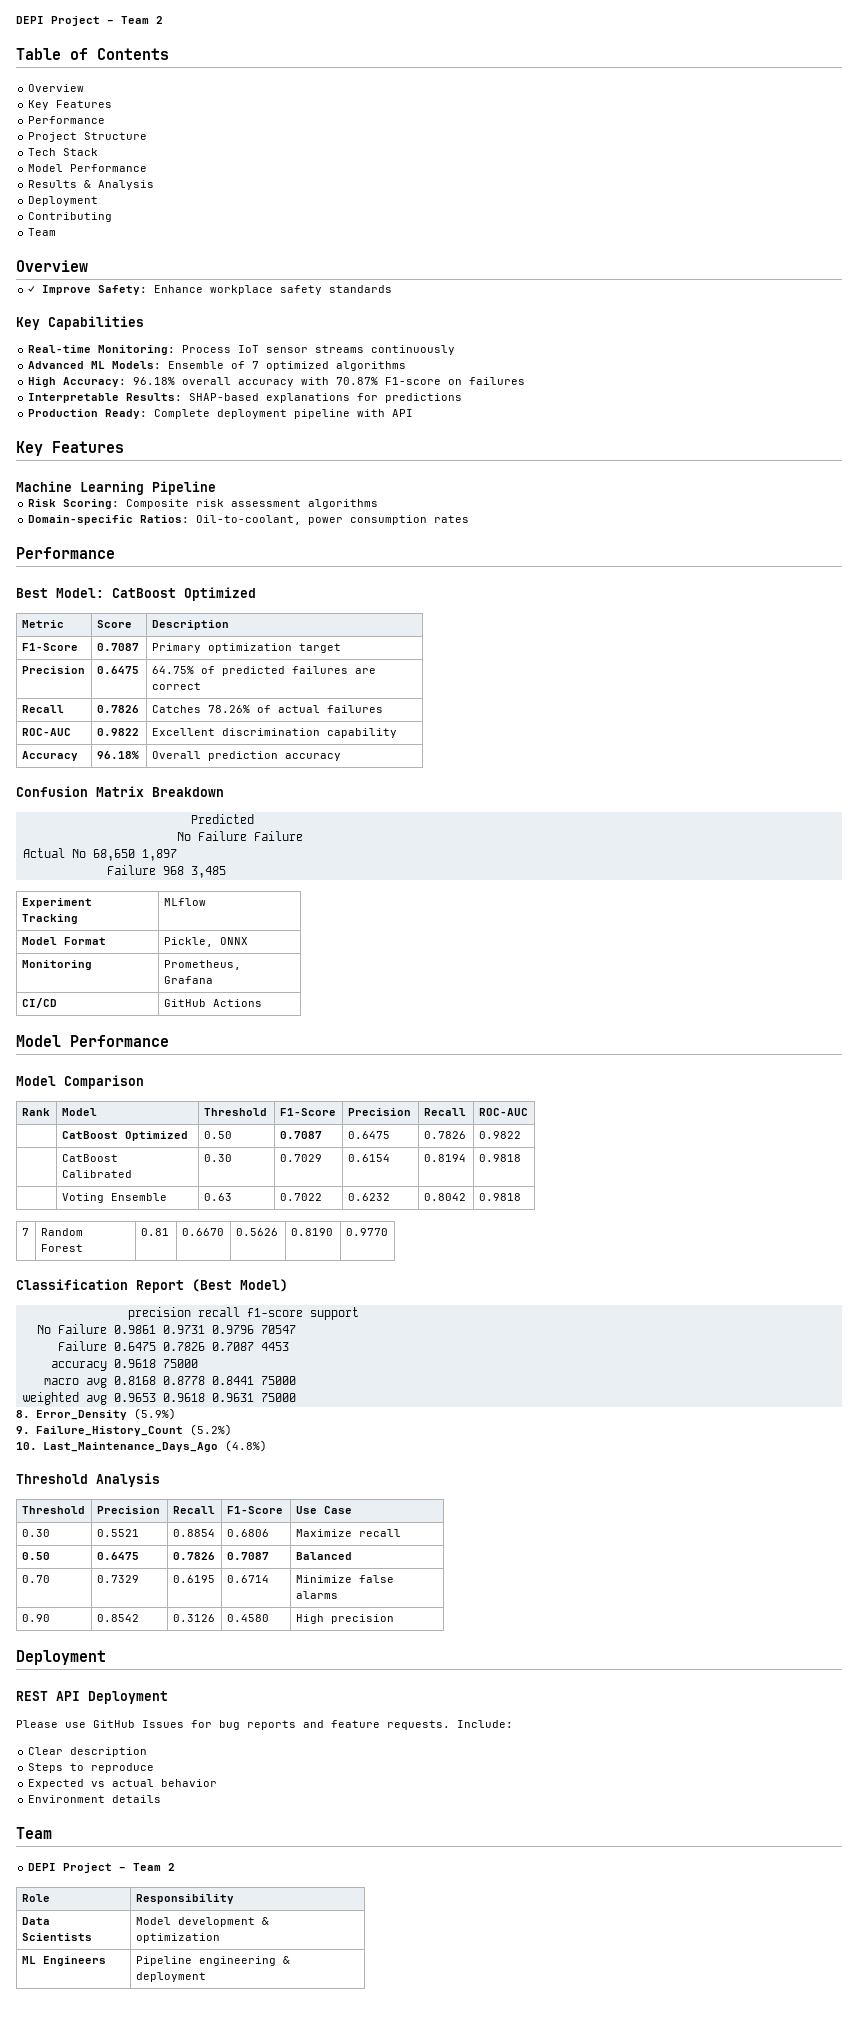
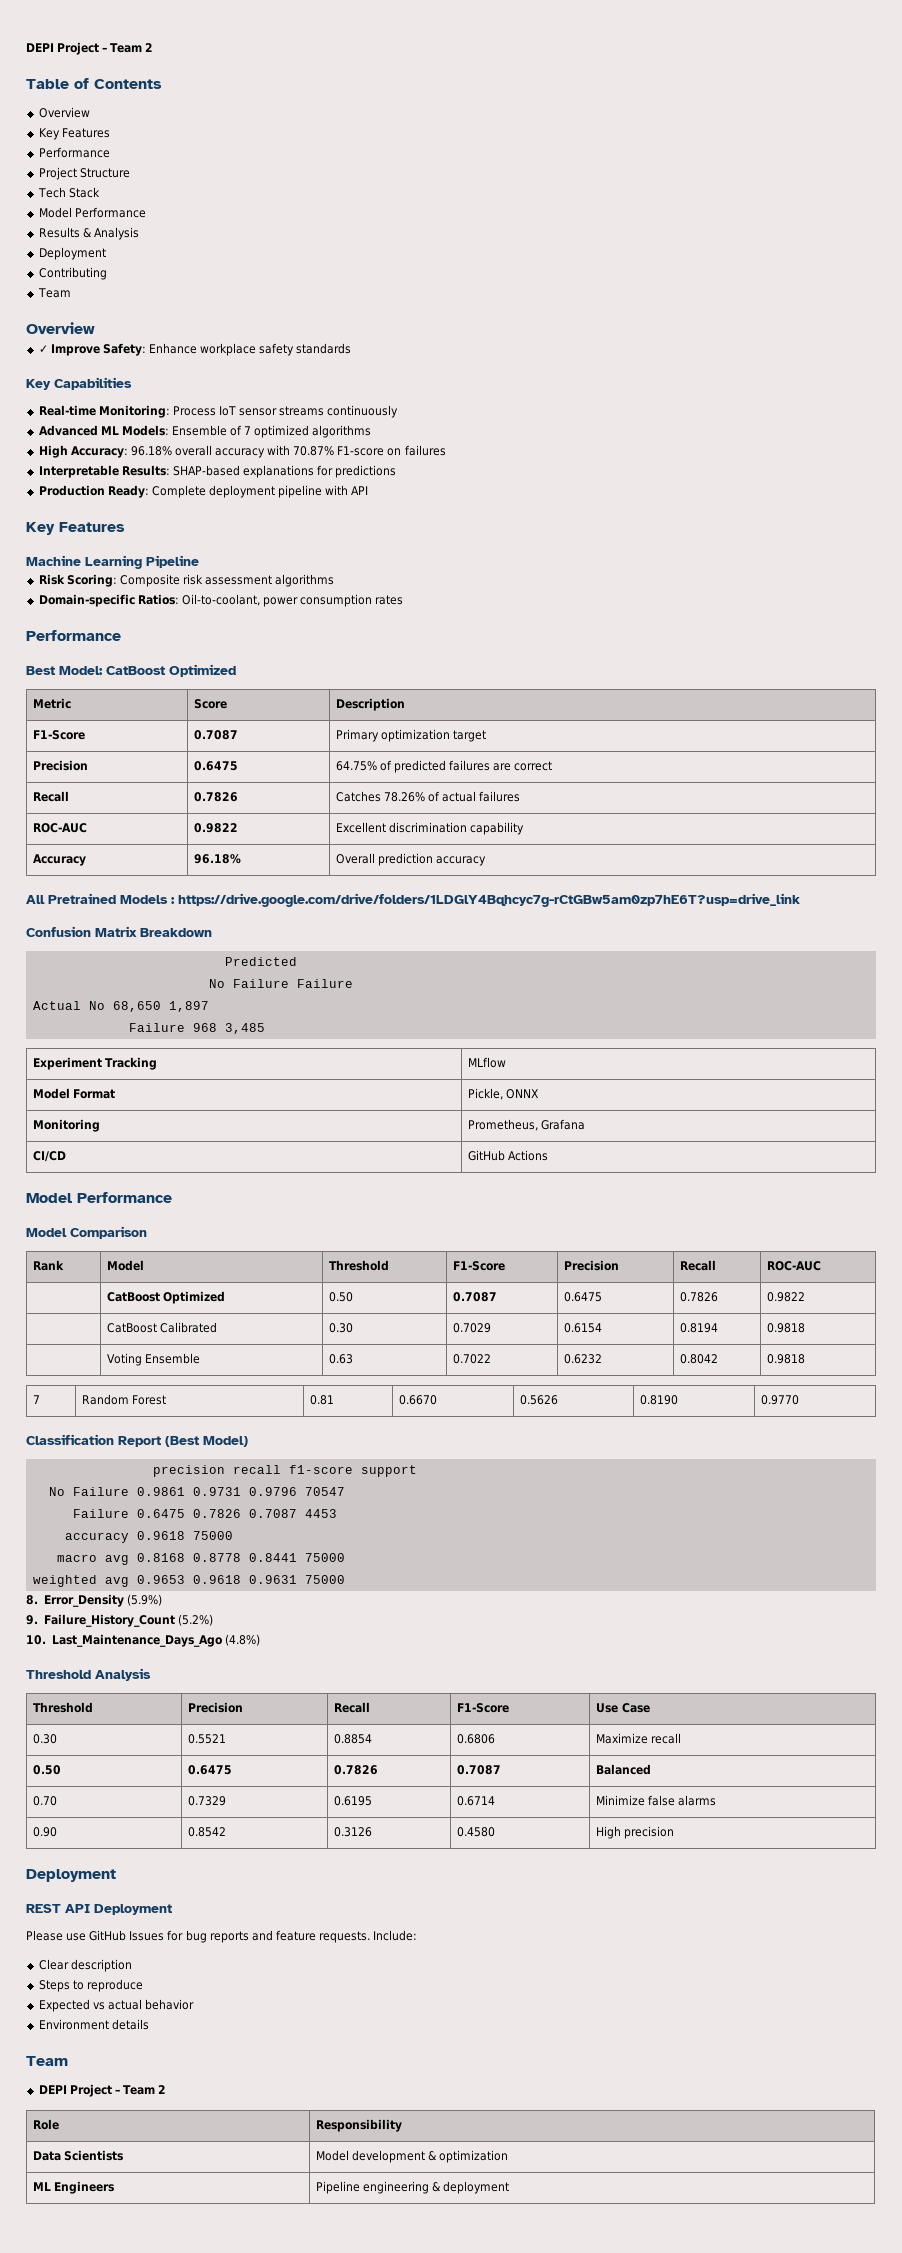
(341, 757) none -> [26,893,800,907] // All Pretrained Models : https://drive.google.com/drive/folders/1LDGlY4Bqhcyc7g-rCtGBw5am0zp7hE6T?usp=drive_link

